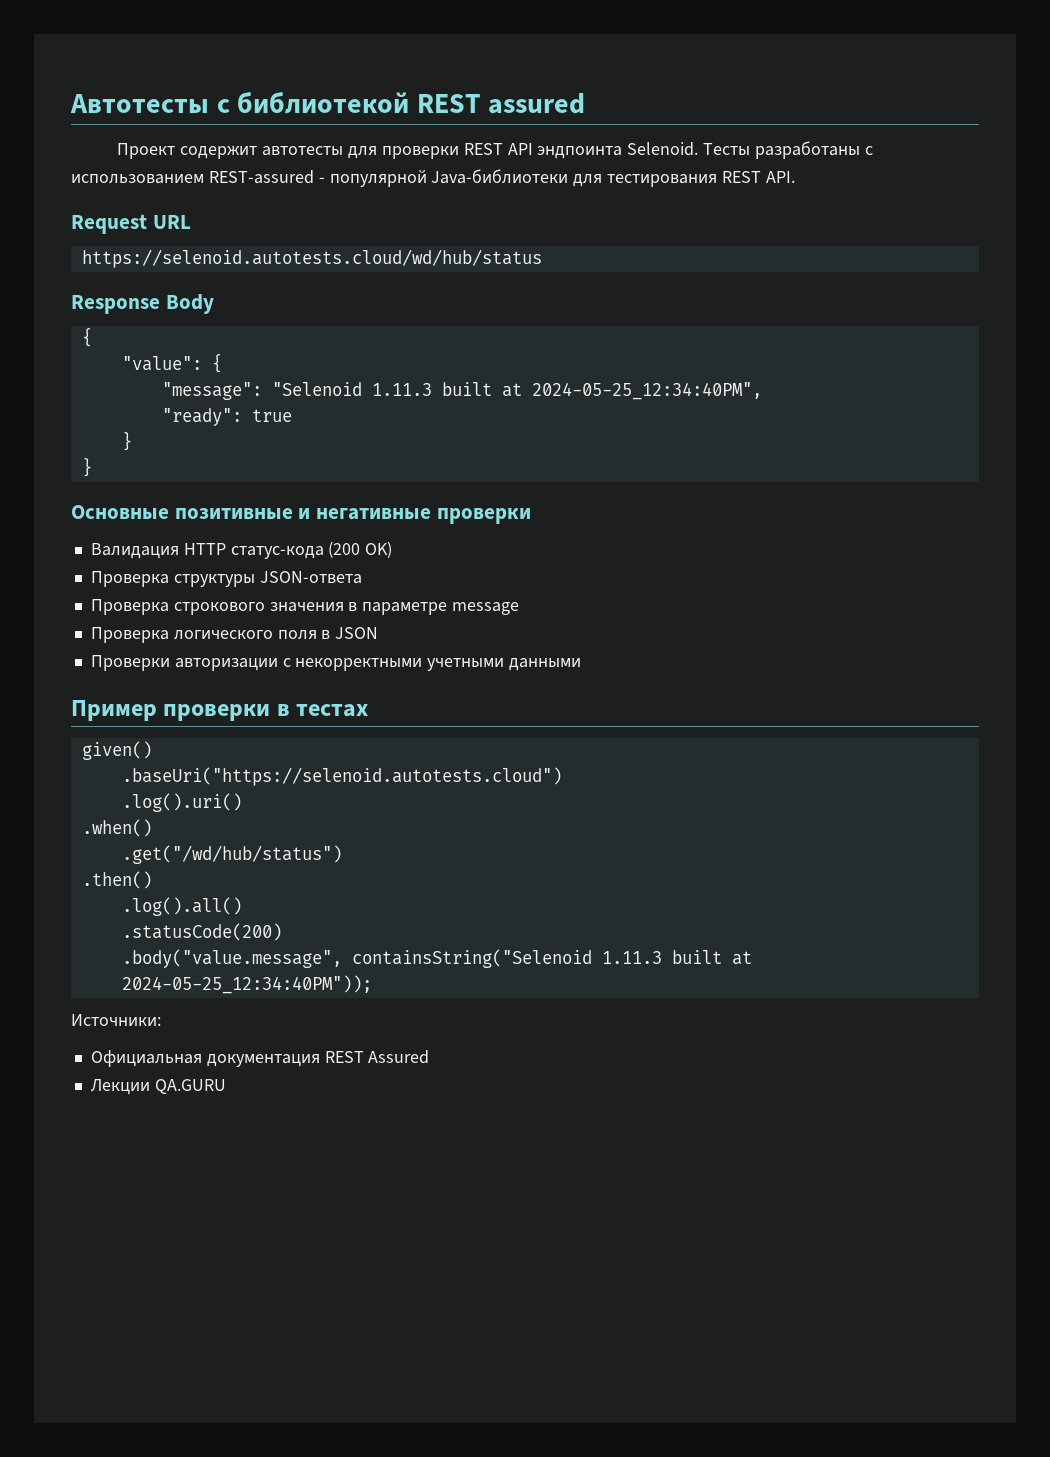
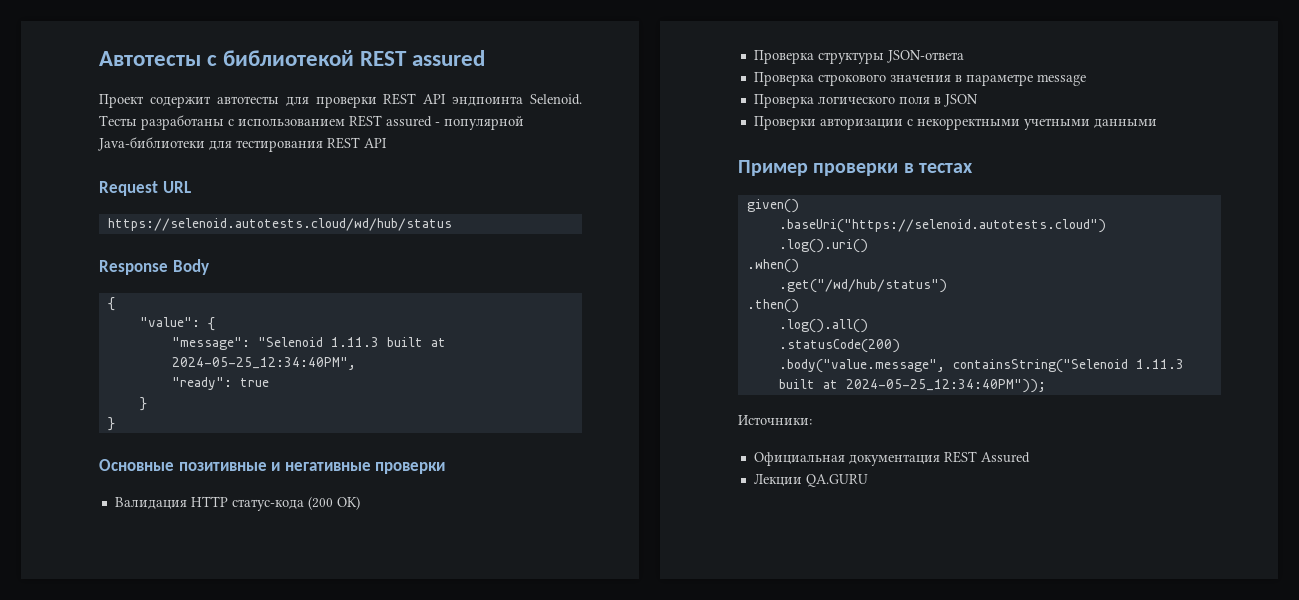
[208,170,314,184] REST-assured -> [349,115,432,127] REST assured
[765,171,795,183] API. -> [364,138,387,148] API

